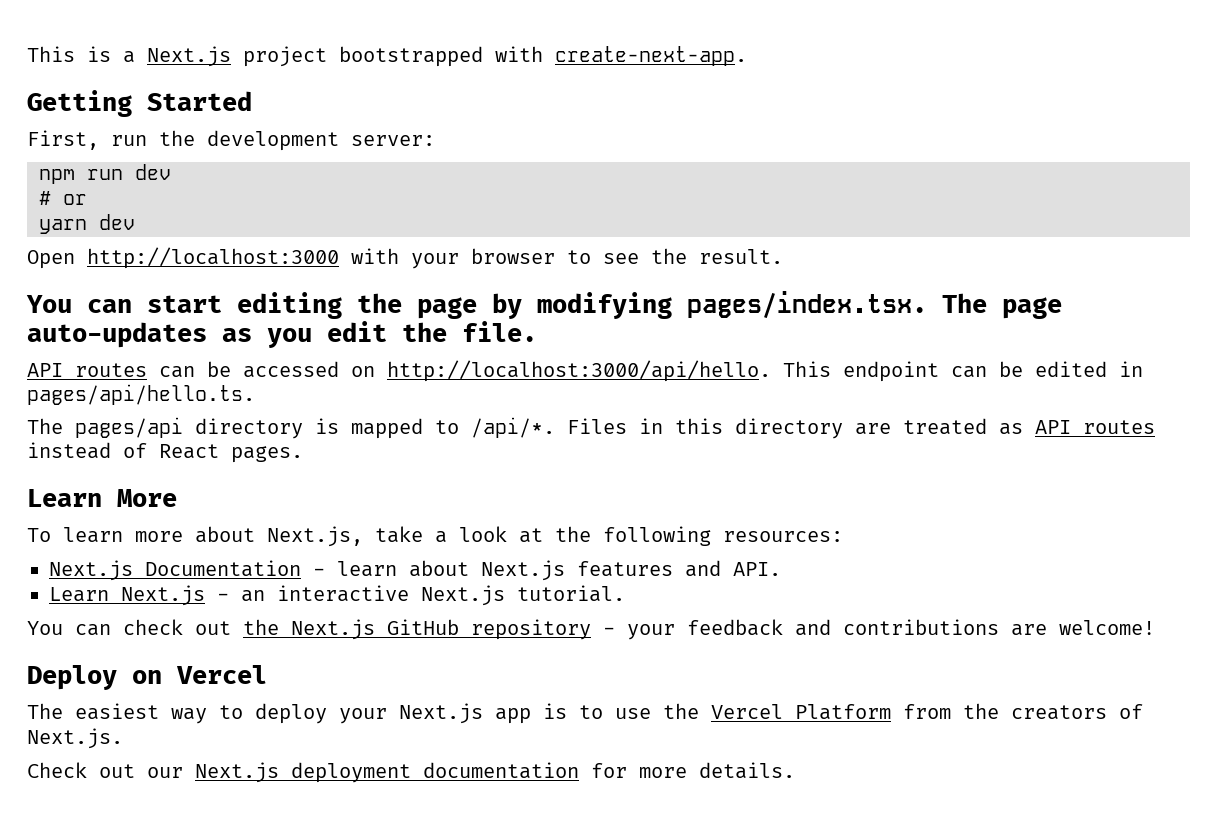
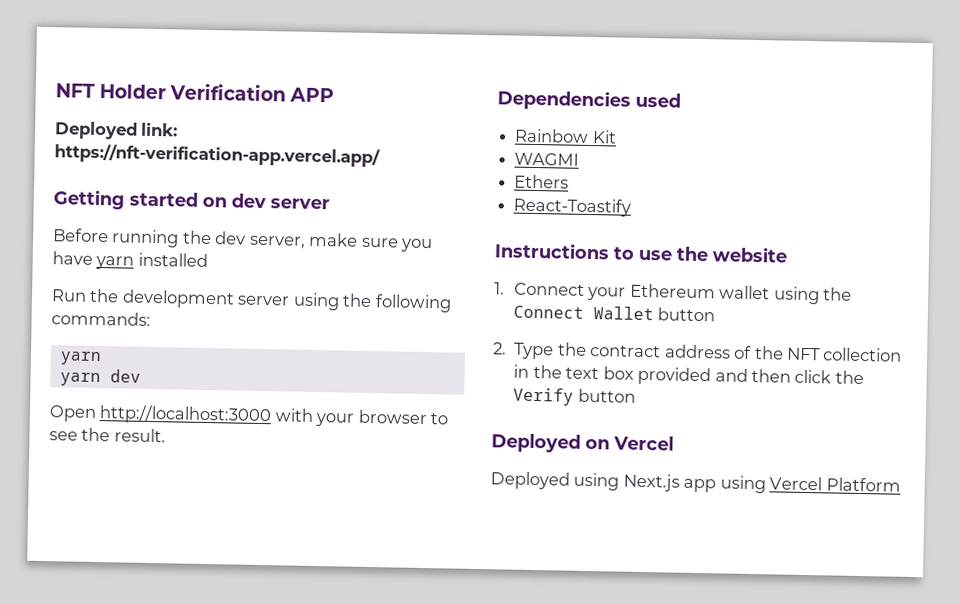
[27,46,747,67] [27,90,252,117] [27,130,435,151] [39,164,171,184] [39,191,87,205] This is a Next.js project bootstrapped with create-next-app. // Getting Started // First, run the development server: // npm run dev // # or -> [55,83,335,103] [54,121,179,140] [54,143,381,168] [53,189,330,210] [53,228,434,253] [52,251,208,270] [51,288,452,313] [51,311,151,326] [59,351,102,366] NFT Holder Verification APP // Deployed link: https://nft-verification-app.vercel.app/ // Getting started on dev server // Before running the dev server, make sure you have yarn installed // Run the development server using the following commands: // yarn
[26,291,1062,319] [27,321,537,348] [27,360,1143,382] [27,384,255,405] [27,417,1155,439] [27,442,303,463] [27,489,177,507] [27,526,843,547] [49,560,781,581] [49,585,625,606] [27,619,1155,640] [27,665,267,690] [27,703,1143,724] [27,728,123,749] [27,762,795,783] You can start editing the page by modifying pages/index.tsx. The page auto-updates as you edit the file. // API routes can be accessed on http://localhost:3000/api/hello. This endpoint can be edited in pages/api/hello.ts. // The pages/api directory is mapped to /api/*. Files in this directory are treated as API routes instead of React pages. // Learn More // To learn more about Next.js, take a look at the following resources: // Next.js Documentation - learn about Next.js features and API. // Learn Next.js - an interactive Next.js tutorial. // You can check out the Next.js GitHub repository - your feedback and contributions are welcome! // Deploy on Vercel // The easiest way to deploy your Next.js app is to use the Vercel Platform from the creators of Next.js. // Check out our Next.js deployment documentation for more details. -> [497,89,681,111] [514,128,617,144] [514,152,580,166] [514,174,570,189] [513,197,632,217] [494,242,788,263] [494,282,853,305] [512,305,716,322] [493,342,903,362] [513,364,864,386] [513,387,636,406] [491,433,674,453] [490,471,901,494] Dependencies used // Rainbow Kit // WAGMI // Ethers // React-Toastify // Instructions to use the website // 1. Connect your Ethereum wallet using the Connect Wallet button // 2. Type the contract address of the NFT collection in the text box provided and then click the Verify button // Deployed on Vercel // Deployed using Next.js app using Vercel Platform

